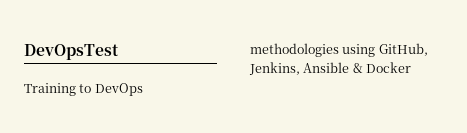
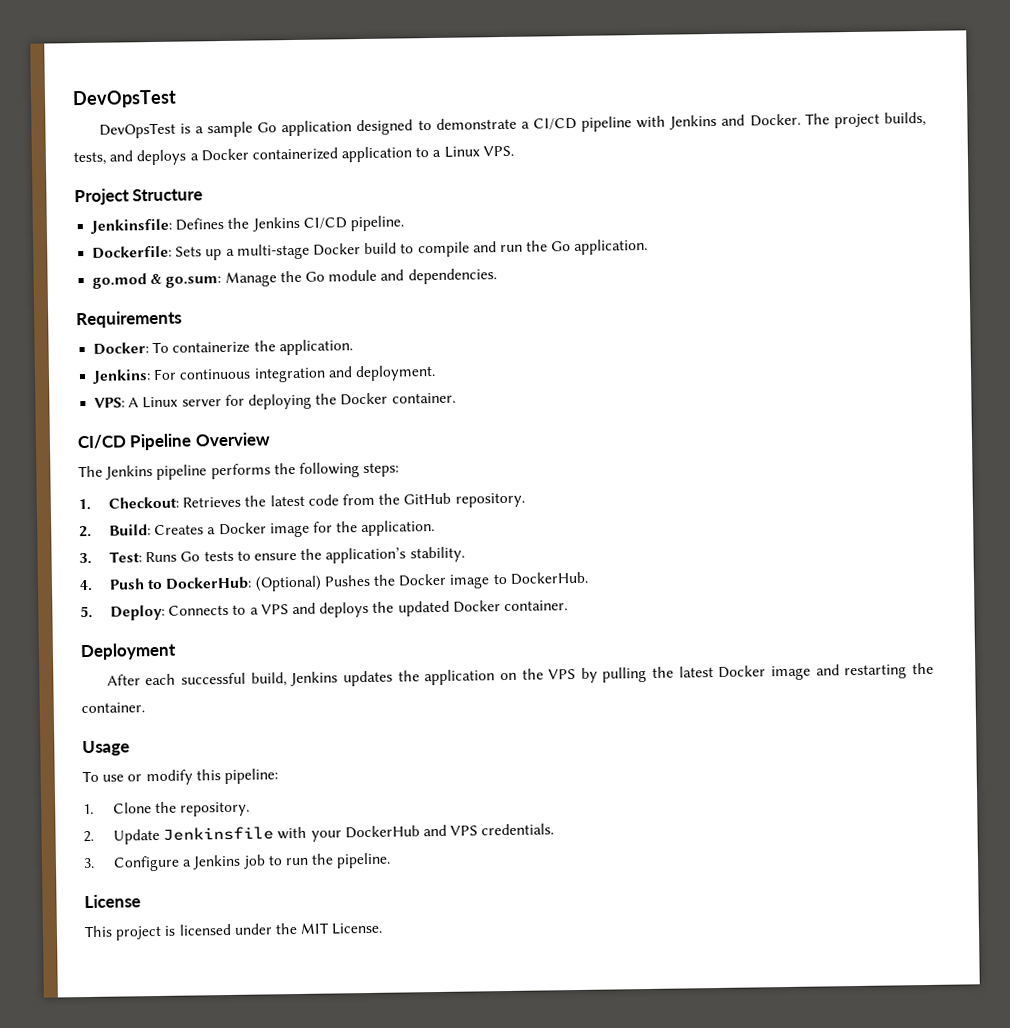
[24,83,143,96] [250,43,428,57] [249,62,412,75] Training to DevOps methodologies using GitHub, Jenkins, Ansible & Docker -> [98,111,926,139] [73,145,514,166] [74,188,204,206] [90,215,404,234] [92,238,649,261] [92,268,497,289] [76,310,182,329] [93,339,353,356] [92,364,436,384] [94,392,456,410] [77,432,270,451] [78,462,400,480] [78,492,525,511] [79,520,436,538] [79,546,465,565] [79,571,589,592] [80,600,568,621] [80,642,177,661] [106,662,935,687] [81,702,145,714] [82,740,130,757] [82,768,278,786] [83,801,251,817] [83,823,555,845] [83,852,392,872] [84,894,141,909] [84,922,383,941] DevOpsTest is a sample Go application designed to demonstrate a CI/CD pipeline with Jenkins and Docker. The project builds, tests, and deploys a Docker containerized application to a Linux VPS. // Project Structure // Jenkinsfile: Defines the Jenkins CI/CD pipeline. // Dockerfile: Sets up a multi-stage Docker build to compile and run the Go application. // go.mod & go.sum: Manage the Go module and dependencies. // Requirements // Docker: To containerize the application. // Jenkins: For continuous integration and deployment. // VPS: A Linux server for deploying the Docker container. // CI/CD Pipeline Overview // The Jenkins pipeline performs the following steps: // 1. Checkout: Retrieves the latest code from the GitHub repository. // 2. Build: Creates a Docker image for the application. // 3. Test: Runs Go tests to ensure the application’s stability. // 4. Push to DockerHub: (Optional) Pushes the Docker image to DockerHub. // 5. Deploy: Connects to a VPS and deploys the updated Docker container. // Deployment // After each successful build, Jenkins updates the application on the VPS by pulling the latest Docker image and restarting the container. // Usage // To use or modify this pipeline: // 1. Clone the repository. // 2. Update Jenkinsfile with your DockerHub and VPS credentials. // 3. Configure a Jenkins job to run the pipeline. // License // This project is licensed under the MIT License.

